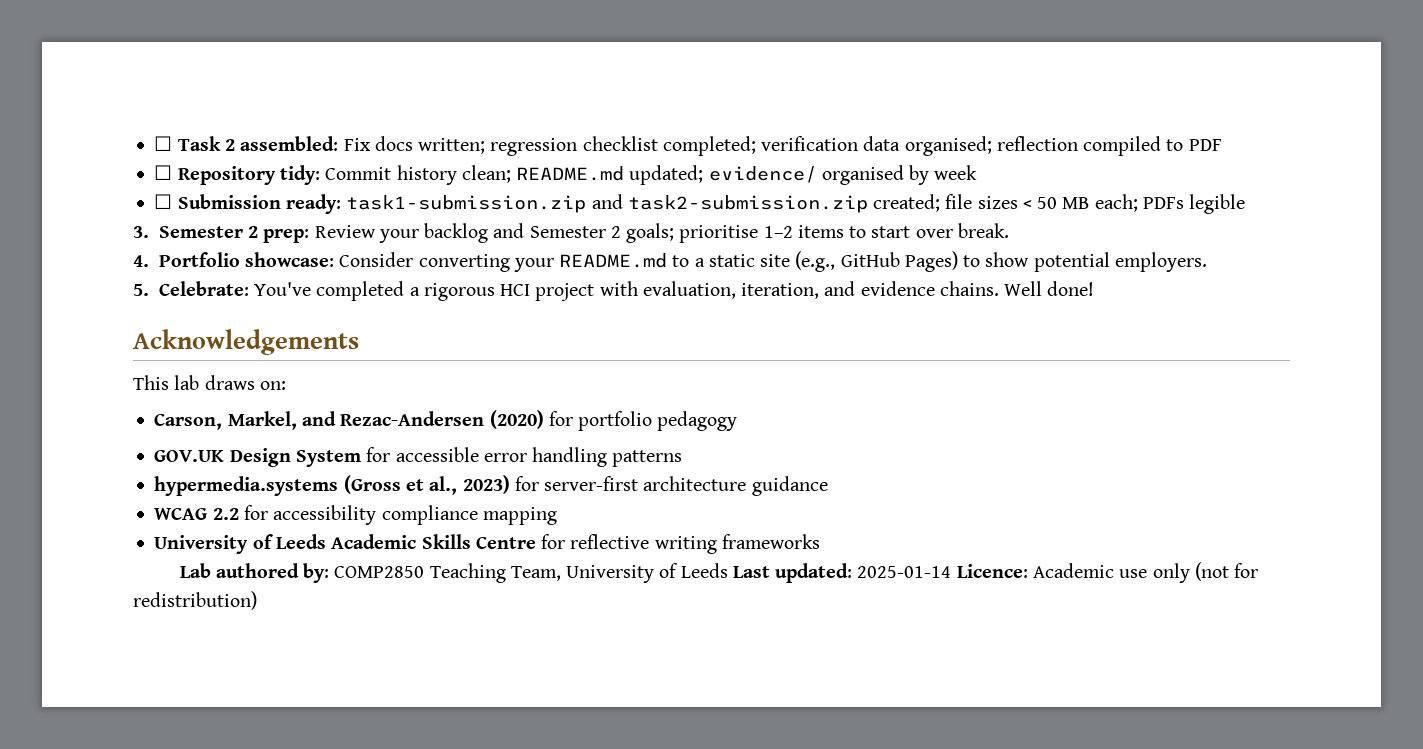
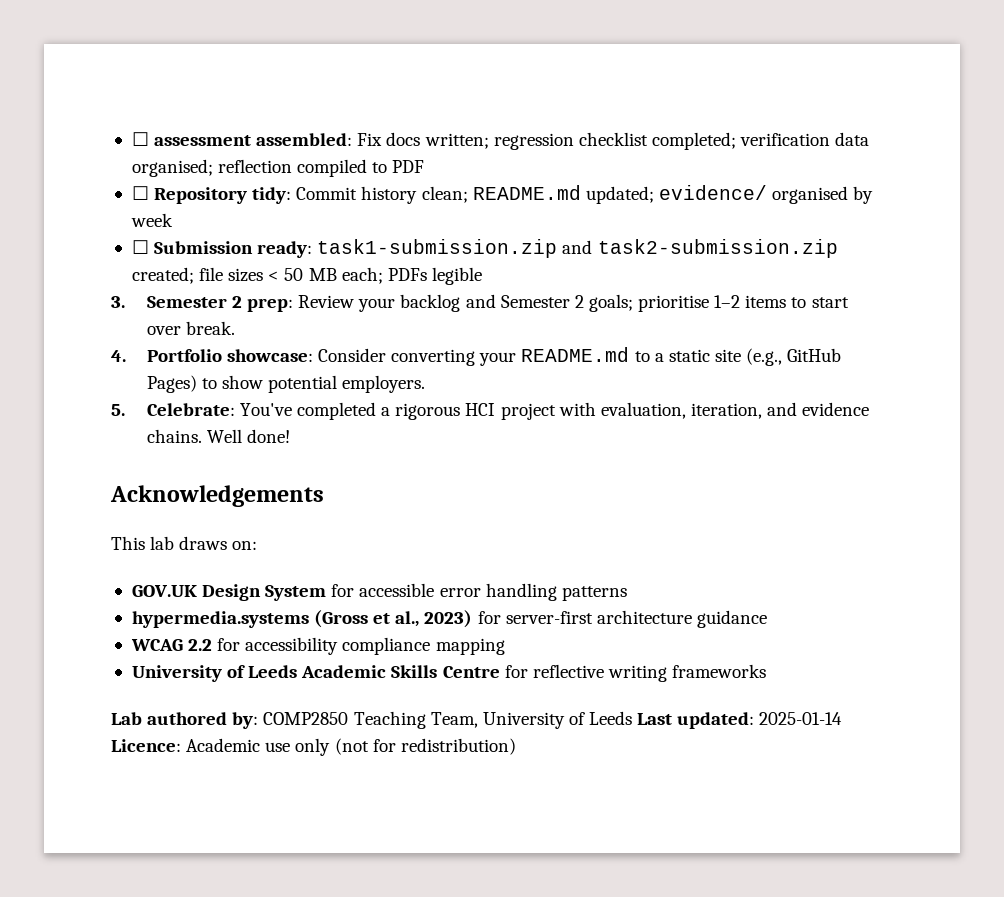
[154,136,235,151] ☐ Task 2 -> [131,132,252,146] ☐ assessment
[154,410,738,431] // Carson, Markel, and Rezac-Andersen (2020) for portfolio pedagogy -> (258, 545) none

